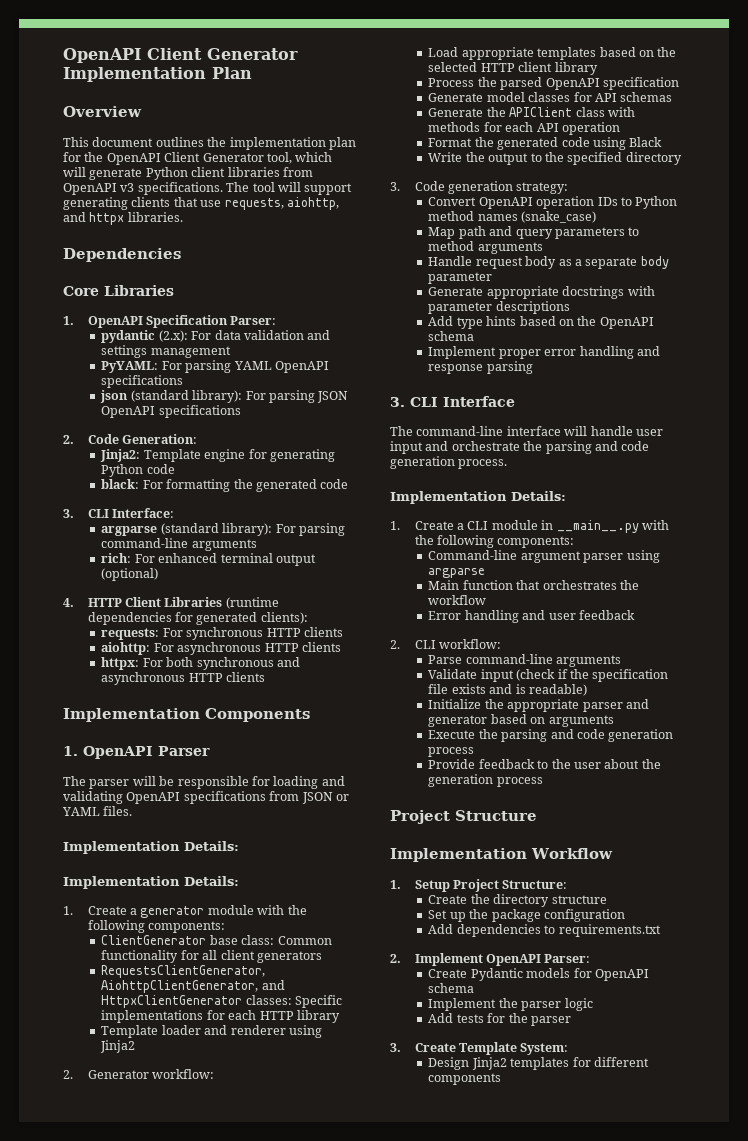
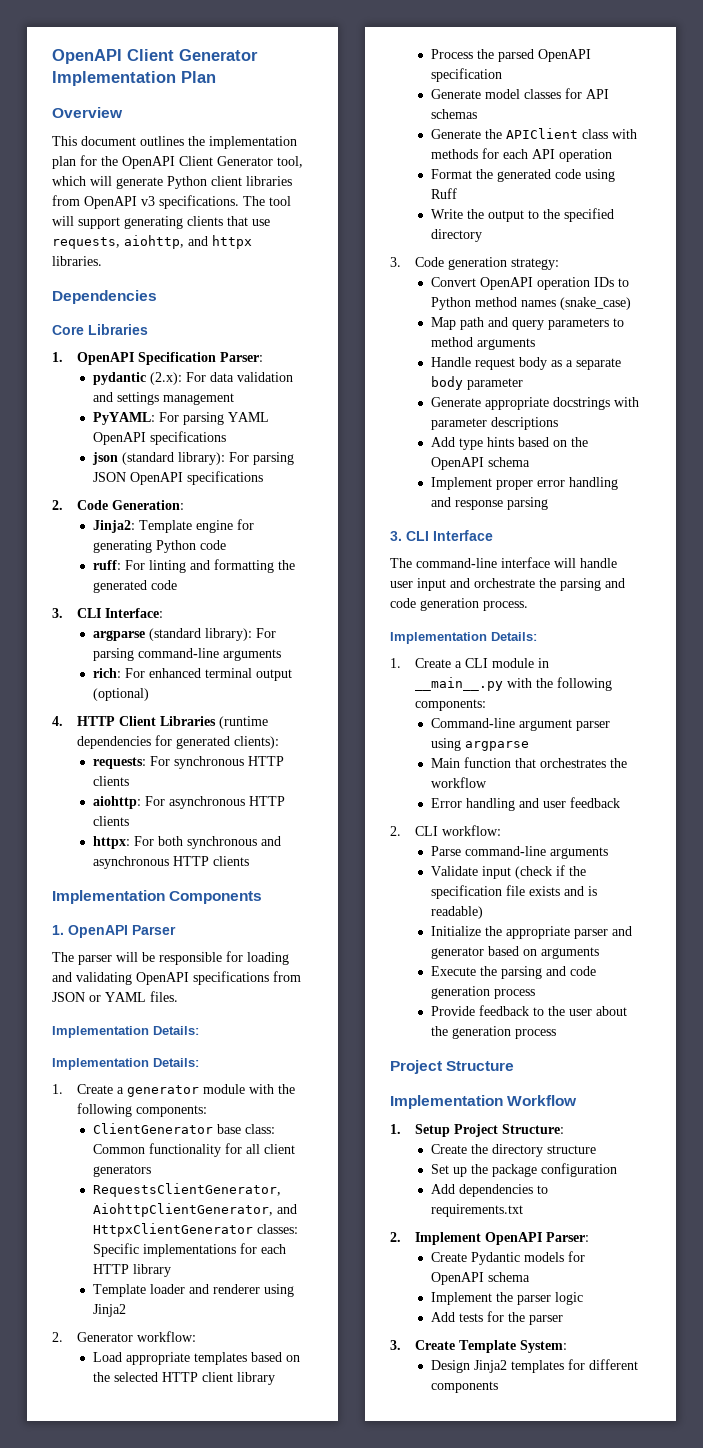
[101,479,163,489] black: For -> [92,560,210,573] ruff: For linting and
[629,137,663,147] Black -> [430,188,457,199] Ruff

